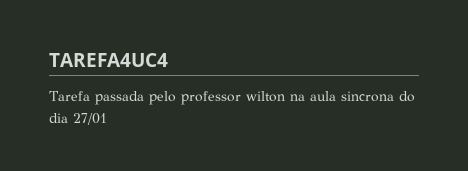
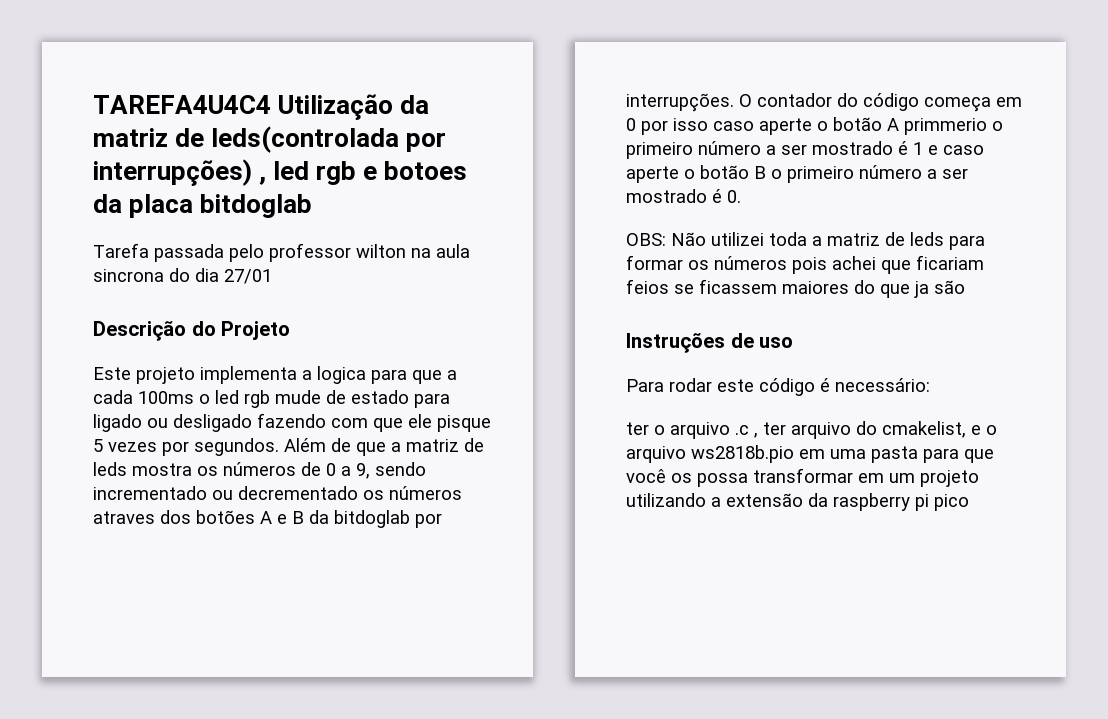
[49,53,168,67] TAREFA4UC4 -> [93,94,430,120] [93,126,447,153] [93,159,468,186] [93,194,313,218] TAREFA4U4C4 Utilização da matriz de leds(controlada por interrupções) , led rgb e botoes da placa bitdoglab
(107, 119) none -> [93,321,291,341] [93,366,457,384] [93,390,450,408] [93,413,491,432] [93,438,484,456] [93,462,426,479] [93,486,462,500] [93,510,442,528] [626,93,1022,112] [626,117,1003,135] [626,141,984,159] [626,165,968,183] [626,189,741,203] [626,232,985,250] [626,255,984,274] [626,279,965,298] [626,333,794,353] [626,378,930,396] [626,421,997,439] [626,445,994,463] [626,468,979,487] [626,493,969,511] // Descrição do Projeto // Este projeto implementa a logica para que a cada 100ms o led rgb mude de estado para ligado ou desligado fazendo com que ele pisque 5 vezes por segundos. Além de que a matriz de leds mostra os números de 0 a 9, sendo incrementado ou decrementado os números atraves dos botões A e B da bitdoglab por interrupções. O contador do código começa em 0 por isso caso aperte o botão A primmerio o primeiro número a ser mostrado é 1 e caso aperte o botão B o primeiro número a ser mostrado é 0. // OBS: Não utilizei toda a matriz de leds para formar os números pois achei que ficariam feios se ficassem maiores do que ja são // Instruções de uso // Para rodar este código é necessário: // ter o arquivo .c , ter arquivo do cmakelist, e o arquivo ws2818b.pio em uma pasta para que você os possa transformar em um projeto utilizando a extensão da raspberry pi pico

